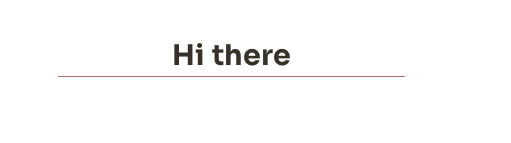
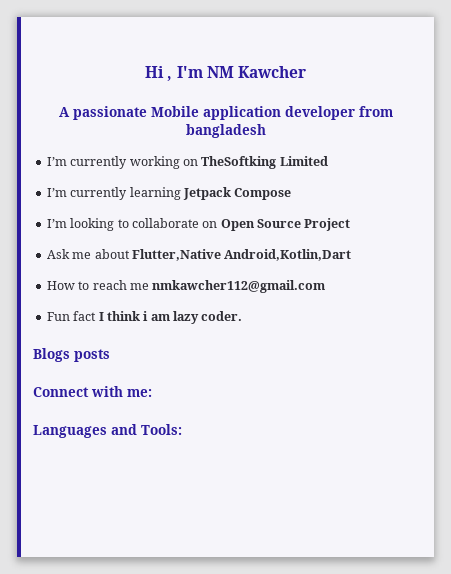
[212,44,292,66] there -> [167,66,306,81] [58,106,393,120] [185,124,266,138] [46,156,328,169] [46,187,292,200] [46,218,351,231] [46,249,352,261] [46,280,326,293] [46,311,243,324] [33,348,110,362] [33,386,152,397] [33,424,182,438] , I'm NM Kawcher // A passionate Mobile application developer from bangladesh // I’m currently working on TheSoftking Limited // I’m currently learning Jetpack Compose // I’m looking to collaborate on Open Source Project // Ask me about Flutter,Native Android,Kotlin,Dart // How to reach me nmkawcher112@gmail.com // Fun fact I think i am lazy coder. // Blogs posts // Connect with me: // Languages and Tools:

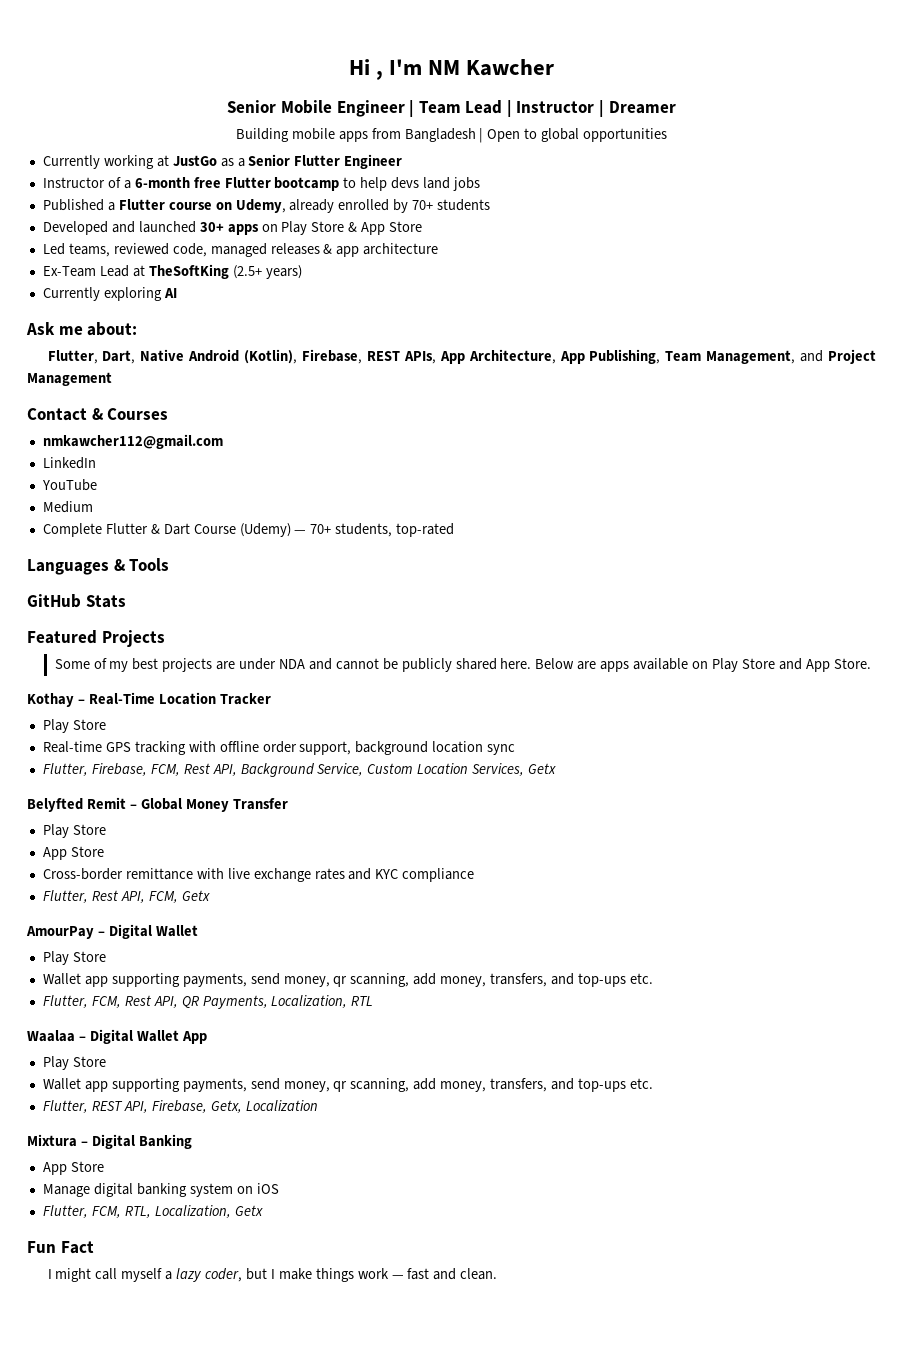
[58,106,393,120] [185,124,266,138] [46,156,328,169] [46,187,292,200] [46,218,351,231] [46,249,352,261] [46,280,326,293] [46,311,243,324] [33,348,110,362] [33,386,152,397] [33,424,182,438] A passionate Mobile application developer from bangladesh // I’m currently working on TheSoftking Limited // I’m currently learning Jetpack Compose // I’m looking to collaborate on Open Source Project // Ask me about Flutter,Native Android,Kotlin,Dart // How to reach me nmkawcher112@gmail.com // Fun fact I think i am lazy coder. // Blogs posts // Connect with me: // Languages and Tools: -> [227,100,676,117] [235,128,668,143] [42,154,403,169] [42,177,481,191] [42,199,491,213] [42,221,423,235] [42,243,439,257] [42,264,302,279] [42,287,177,301] [26,322,138,336] [47,349,876,364] [27,372,112,386] [27,408,169,421] [42,434,223,449] [42,457,96,469] [41,479,97,491] [42,501,93,513] [42,523,455,537] [27,558,170,575] [27,594,126,608] [27,630,165,647] [54,658,871,672] [27,692,271,707] [42,719,106,733] [42,741,516,755] [42,763,557,777] [27,797,288,812] [42,824,106,838] [42,846,104,860] [42,868,475,882] [42,890,210,903] [26,924,198,939] [42,951,106,965] [42,973,653,987] [42,995,374,1009] [27,1029,207,1044] [42,1056,106,1070] [42,1078,653,1092] [42,1100,318,1113] [27,1134,192,1149] [42,1161,104,1175] [42,1183,279,1197] [42,1205,263,1218] [27,1241,94,1254] [47,1268,498,1282] Senior Mobile Engineer | Team Lead | Instructor | Dreamer // Building mobile apps from Bangladesh | Open to global opportunities // Currently working at JustGo as a Senior Flutter Engineer // Instructor of a 6-month free Flutter bootcamp to help devs land jobs // Published a Flutter course on Udemy, already enrolled by 70+ students // Developed and launched 30+ apps on Play Store & App Store // Led teams, reviewed code, managed releases & app architecture // Ex-Team Lead at TheSoftKing (2.5+ years) // Currently exploring AI // Ask me about: // Flutter, Dart, Native Android (Kotlin), Firebase, REST APIs, App Architecture, App Publishing, Team Management, and Project Management // Contact & Courses // nmkawcher112@gmail.com // LinkedIn // YouTube // Medium // Complete Flutter & Dart Course (Udemy) — 70+ students, top-rated // Languages & Tools // GitHub Stats // Featured Projects // Some of my best projects are under NDA and cannot be publicly shared here. Below are apps available on Play Store and App Store. // Kothay – Real-Time Location Tracker // Play Store // Real-time GPS tracking with offline order support, background location sync // Flutter, Firebase, FCM, Rest API, Background Service, Custom Location Services, Getx // Belyfted Remit – Global Money Transfer // Play Store // App Store // Cross-border remittance with live exchange rates and KYC compliance // Flutter, Rest API, FCM, Getx // AmourPay – Digital Wallet // Play Store // Wallet app supporting payments, send money, qr scanning, add money, transfers, and top-ups etc. // Flutter, FCM, Rest API, QR Payments, Localization, RTL // Waalaa – Digital Wallet App // Play Store // Wallet app supporting payments, send money, qr scanning, add money, transfers, and top-ups etc. // Flutter, REST API, Firebase, Getx, Localization // Mixtura – Digital Banking // App Store // Manage digital banking system on iOS // Flutter, FCM, RTL, Localization, Getx // Fun Fact // I might call myself a lazy coder, but I make things work — fast and clean.

